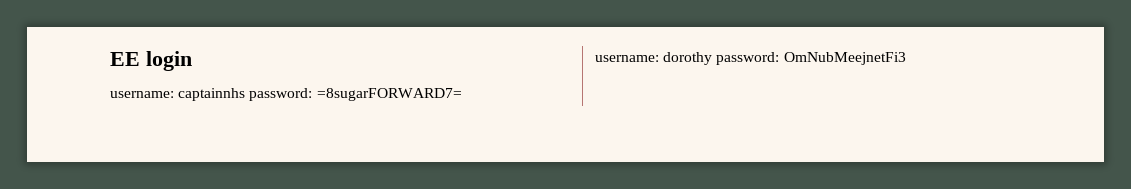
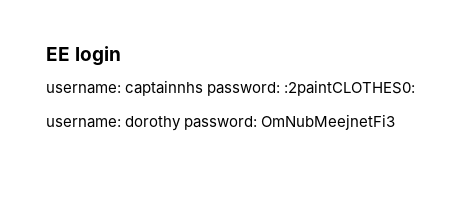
[316,88,462,101] =8sugarFORWARD7= -> [284,80,416,96] :2paintCLOTHES0:

